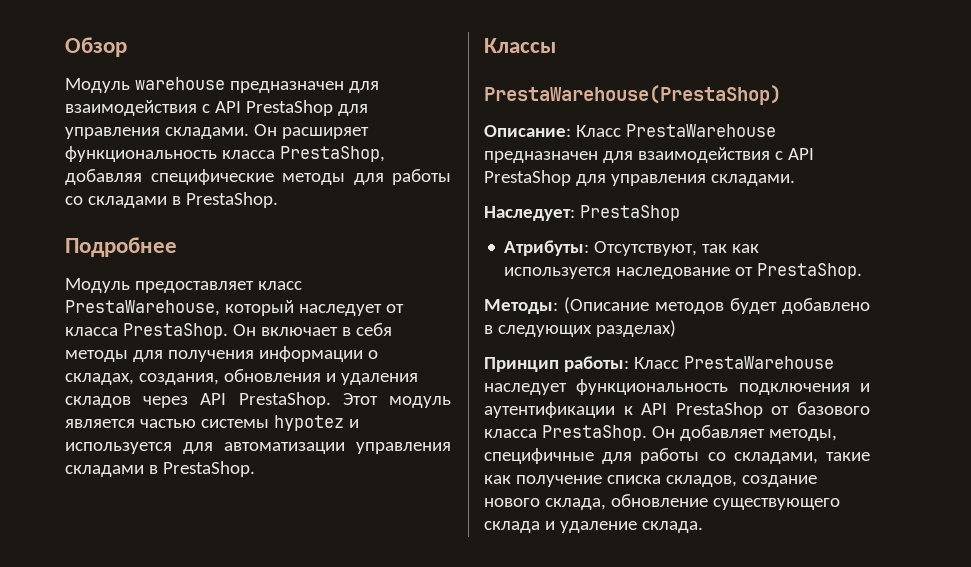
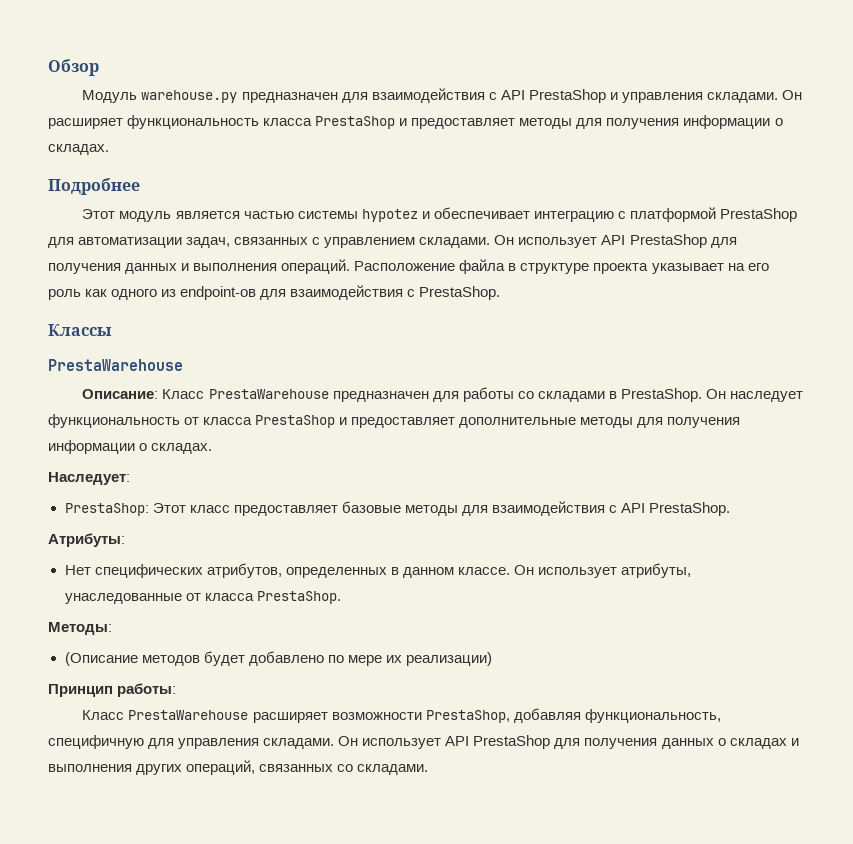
[134,77,379,93] [65,100,368,116] warehouse предназначен для взаимодействия с API PrestaShop для -> [141,88,618,103] warehouse.py предназначен для взаимодействия с API PrestaShop и
[279,146,385,162] [65,169,451,185] [65,192,278,208] [65,237,177,257] [65,278,302,293] [65,300,404,316] [65,323,392,339] [65,346,378,362] [65,369,418,385] [65,392,331,408] PrestaShop, добавляя специфические методы для работы со складами в PrestaShop. // Подробнее // Модуль предоставляет класс PrestaWarehouse, который наследует от класса PrestaShop. Он включает в себя методы для получения информации о складах, создания, обновления и удаления складов через API PrestaShop. -> [315,115,783,129] [48,144,109,155] [48,178,140,195] PrestaShop и предоставляет методы для получения информации о складах. // Подробнее //
[65,442,451,454] [65,465,158,477] используется для автоматизации управления складами в -> [433,207,797,222] [48,234,737,248] [48,259,769,274] [48,285,416,300] обеспечивает интеграцию с платформой PrestaShop для автоматизации задач, связанных с управлением складами. Он использует API PrestaShop для получения данных и выполнения операций. Расположение файла в структуре проекта указывает на его роль как одного из endpoint-ов для взаимодействия с
[484,85,781,105] PrestaWarehouse(PrestaShop) -> [48,359,183,371] PrestaWarehouse
[637,147,814,163] [484,170,795,186] [484,205,680,221] [504,240,760,256] [504,267,754,279] взаимодействия с API PrestaShop для управления складами. // Наследует: PrestaShop // Атрибуты: Отсутствуют, так как используется наследование от -> [462,387,803,402] [48,414,741,428] [48,440,213,454] [48,472,130,485] [64,501,730,516] [48,533,125,547] [64,563,691,578] [64,593,254,604] работы со складами в PrestaShop. Он наследует функциональность от класса PrestaShop и предоставляет дополнительные методы для получения информации о складах. // Наследует: // PrestaShop: Этот класс предоставляет базовые методы для взаимодействия с API PrestaShop. // Атрибуты: // Нет специфических атрибутов, определенных в данном классе. Он использует атрибуты, унаследованные от класса
(558, 306) none -> (112, 628) //
[484,320,676,337] в следующих разделах) -> [327,652,492,666] по мере их реализации)
[633,356,834,369] [484,379,870,395] [484,402,870,418] [484,425,837,441] [484,448,870,464] [484,475,817,487] [484,494,840,510] [484,521,703,533] Класс PrestaWarehouse наследует функциональность подключения и аутентификации к API PrestaShop от базового класса PrestaShop. Он добавляет методы, специфичные для работы со складами, такие как получение списка складов, создание нового склада, обновление существующего склада и удаление склада. -> [82,708,721,723] [48,735,799,749] [48,760,429,775] // Класс PrestaWarehouse расширяет возможности PrestaShop, добавляя функциональность, специфичную для управления складами. Он использует API PrestaShop для получения данных о складах и выполнения других операций, связанных со складами.

